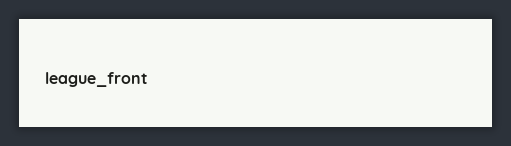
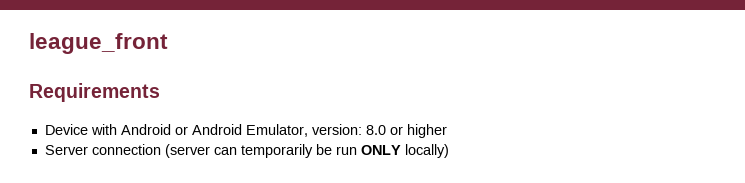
(148, 79) none -> [29,83,160,102] [44,124,447,138] [44,144,449,158] // Requirements // Device with Android or Android Emulator, version: 8.0 or higher // Server connection (server can temporarily be run ONLY locally)

